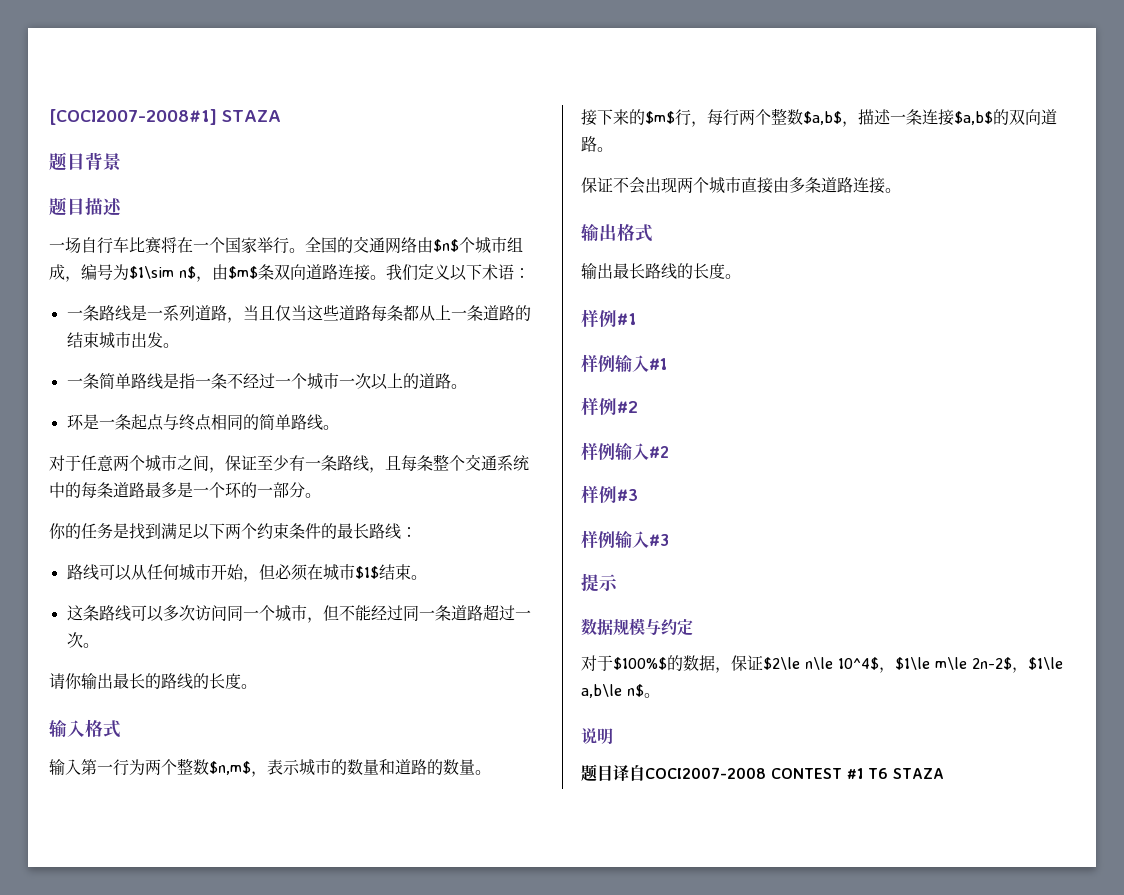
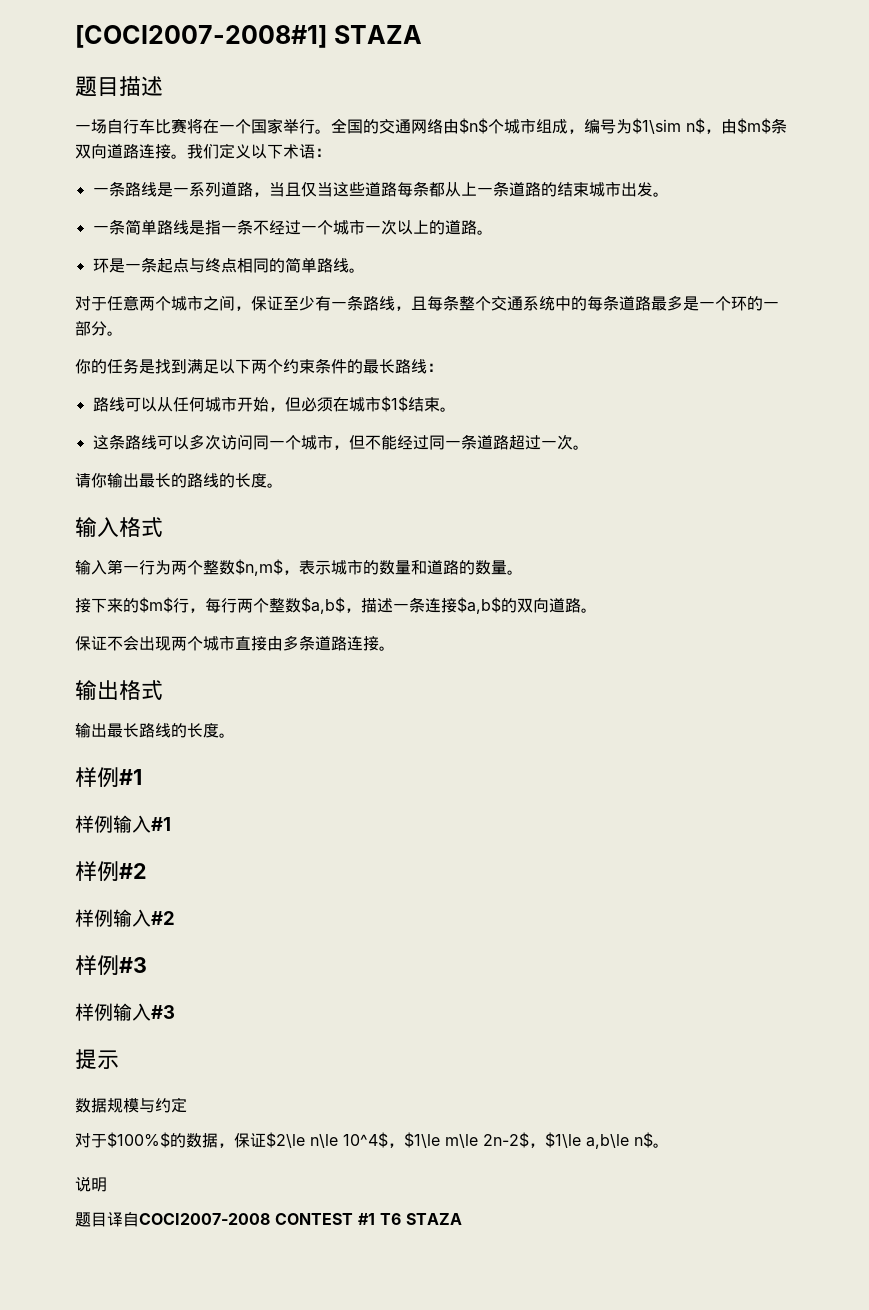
[49,152,121,171] // 题目背景 -> (422, 34) none

